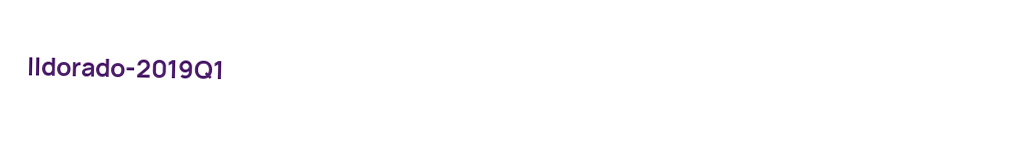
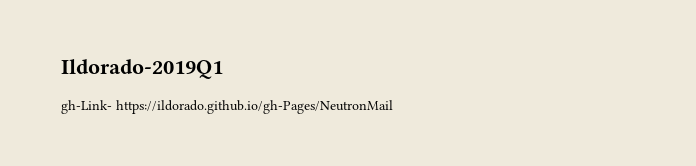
(225, 69) none -> [61,100,393,114] // gh-Link- https://ildorado.github.io/gh-Pages/NeutronMail

